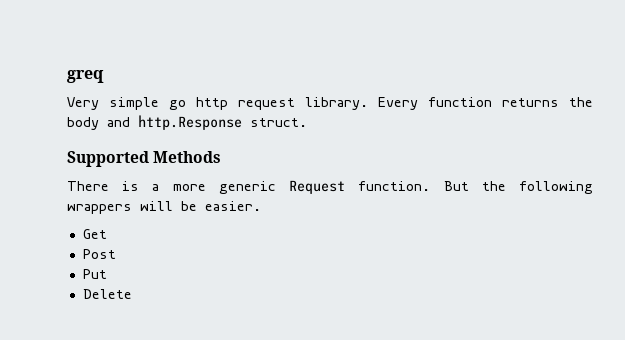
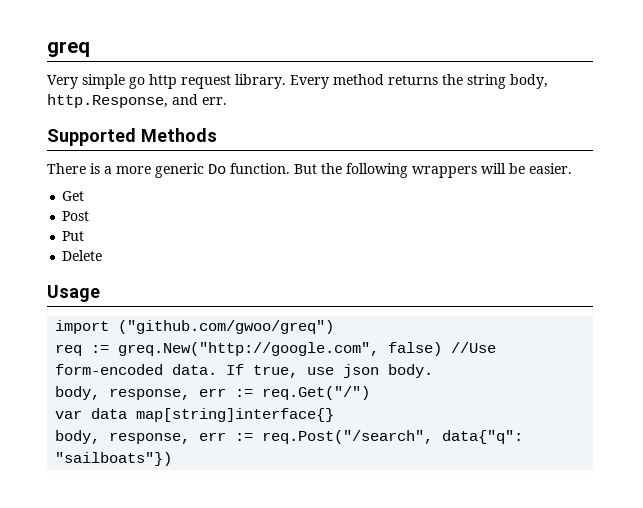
[428,97,492,107] function -> [333,74,384,85] method
[67,115,307,130] body and http.Response struct. -> [467,74,548,89] [47,94,227,108] string body, http.Response, and err.
[289,180,346,194] Request -> [208,164,226,174] Do
(132, 294) none -> [47,285,100,302] [55,320,335,334] [55,342,497,356] [55,364,434,378] [55,386,371,400] [55,408,335,422] [55,430,524,444] [55,452,173,466] // Usage // import ("github.com/gwoo/greq") // req := greq.New("http://google.com", false) //Use form-encoded data. If true, use json body. // body, response, err := req.Get("/") // var data map[string]interface{} // body, response, err := req.Post("/search", data{"q": "sailboats"})

